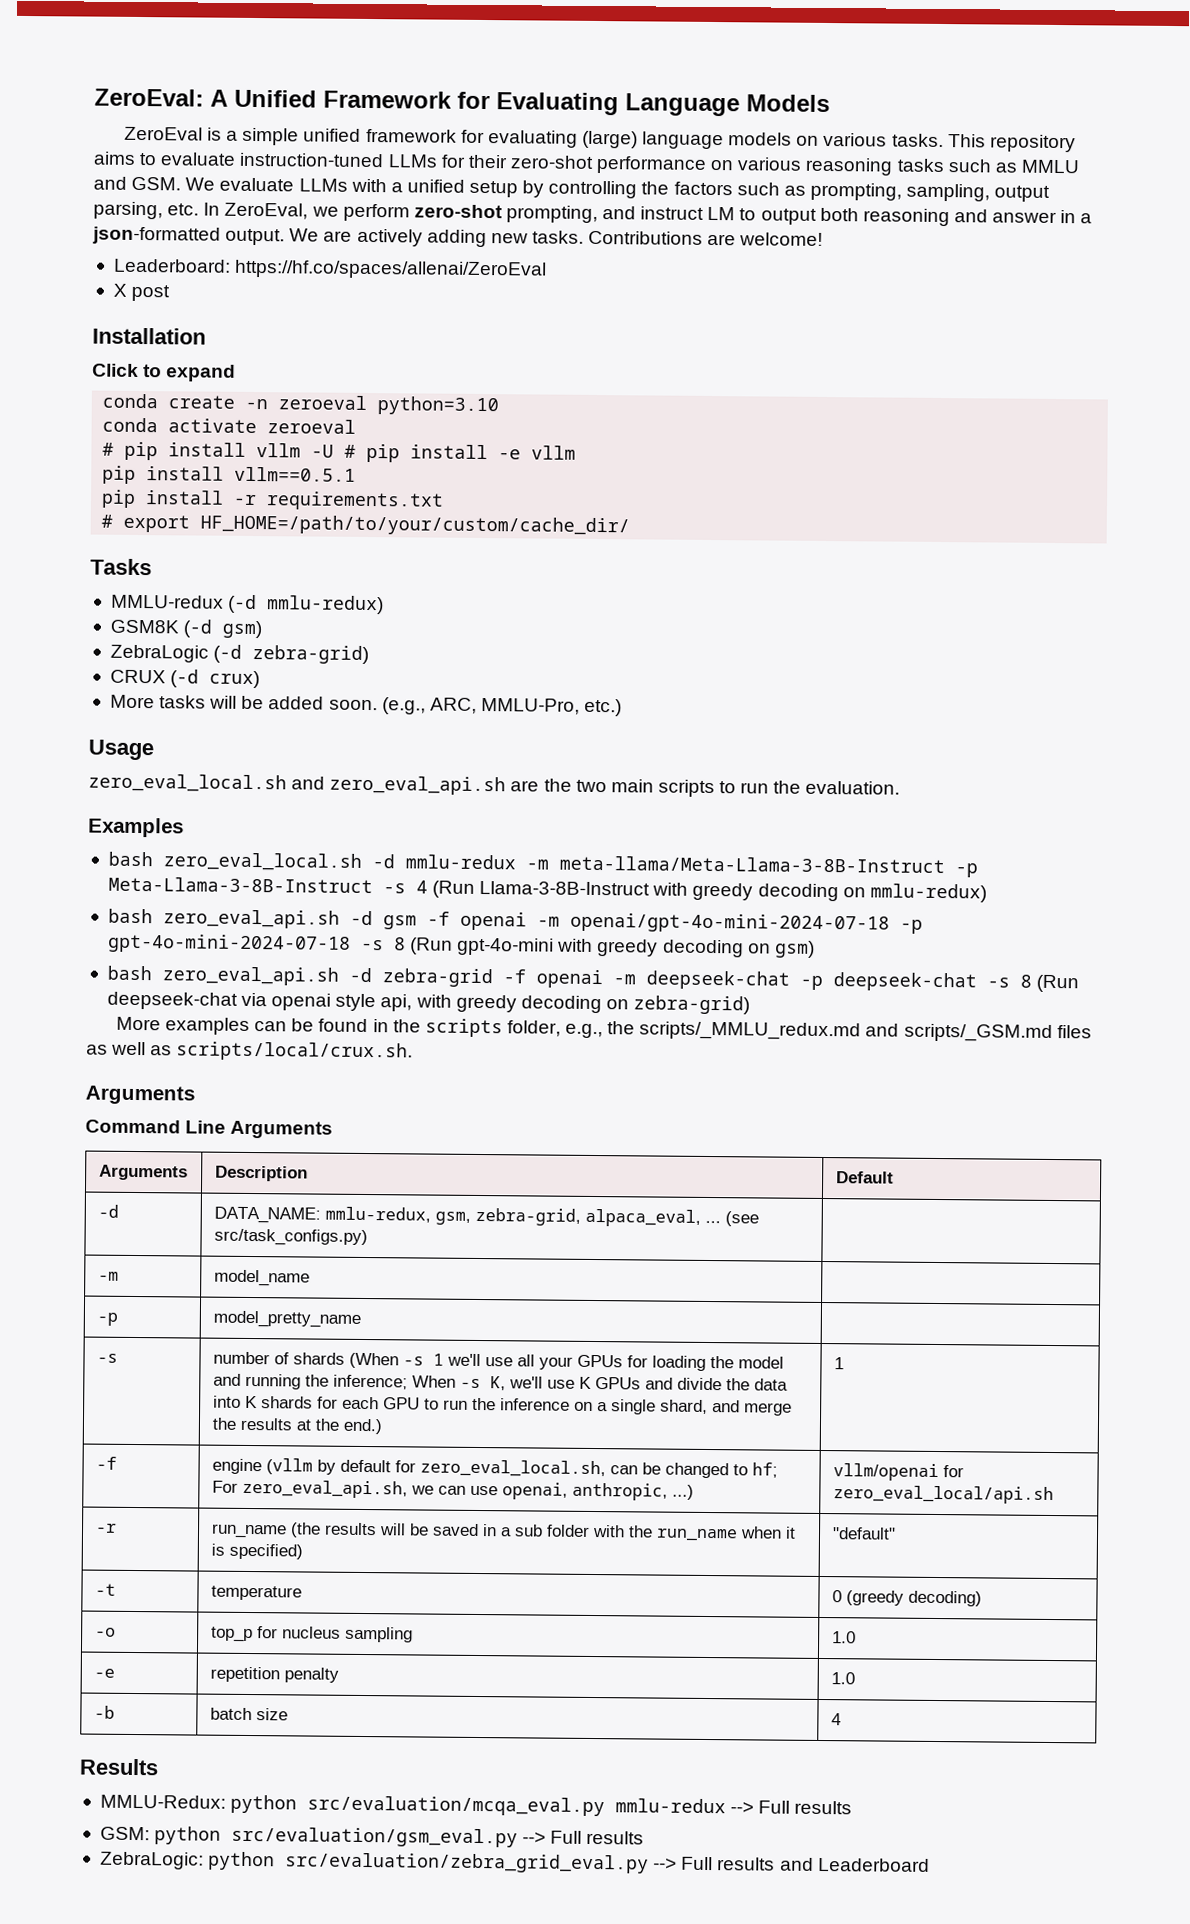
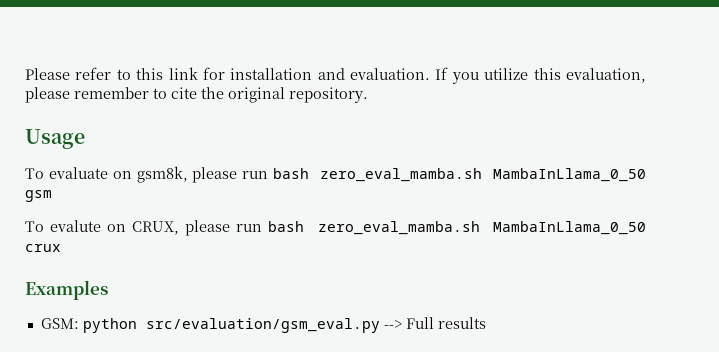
[94,88,830,117] [123,126,1076,153] [93,151,1080,176] [93,176,1051,202] [93,201,1093,227] [92,226,824,248] [113,258,548,280] [112,283,171,302] [92,327,206,345] [92,363,237,382] [102,393,500,416] [102,417,357,434] [102,441,577,463] [102,465,357,484] [101,489,445,511] [101,514,631,537] [90,558,152,576] [110,594,385,615] [109,619,263,639] [109,644,370,665] [109,669,261,689] [109,694,623,717] [88,739,154,761] [88,773,901,798] [88,817,184,838] [107,851,978,878] [107,876,987,903] [107,908,923,934] [107,933,815,958] [106,965,1080,993] [106,991,751,1015] [115,1016,1092,1042] [86,1041,414,1062] [85,1085,195,1105] [85,1119,334,1139] [98,1164,188,1181] [214,1165,308,1182] [835,1171,894,1184] [97,1204,119,1218] [213,1206,759,1227] [213,1228,368,1247] [97,1271,119,1281] [213,1269,310,1287] [96,1312,118,1326] [212,1310,361,1328] [96,1353,118,1363] [212,1351,784,1371] [212,1373,788,1391] [212,1395,792,1416] [211,1417,383,1435] [833,1357,844,1370] [95,1456,117,1470] [211,1458,778,1479] [211,1479,694,1501] [832,1463,964,1482] [832,1485,1054,1505] [95,1523,117,1533] [210,1522,796,1542] [210,1543,303,1560] [831,1527,896,1540] [94,1583,116,1596] [210,1585,302,1601] [831,1590,982,1607] [94,1627,116,1637] [210,1626,413,1643] [831,1631,856,1644] [93,1668,115,1678] [209,1666,339,1683] [830,1672,855,1685] [93,1705,115,1719] [209,1707,288,1721] [830,1713,841,1726] [79,1758,159,1776] [99,1794,853,1817] ZeroEval: A Unified Framework for Evaluating Language Models // ZeroEval is a simple unified framework for evaluating (large) language models on various tasks. This repository aims to evaluate instruction-tuned LLMs for their zero-shot performance on various reasoning tasks such as MMLU and GSM. We evaluate LLMs with a unified setup by controlling the factors such as prompting, sampling, output parsing, etc. In ZeroEval, we perform zero-shot prompting, and instruct LM to output both reasoning and answer in a json-formatted output. We are actively adding new tasks. Contributions are welcome! // Leaderboard: https://hf.co/spaces/allenai/ZeroEval // X post // Installation // Click to expand // conda create -n zeroeval python=3.10 // conda activate zeroeval // # pip install vllm -U # pip install -e vllm // pip install vllm==0.5.1 // pip install -r requirements.txt // # export HF_HOME=/path/to/your/custom/cache_dir/ // Tasks // MMLU-redux (-d mmlu-redux) // GSM8K (-d gsm) // ZebraLogic (-d zebra-grid) // CRUX (-d crux) // More tasks will be added soon. (e.g., ARC, MMLU-Pro, etc.) // Usage // zero_eval_local.sh and zero_eval_api.sh are the two main scripts to run the evaluation. // Examples // bash zero_eval_local.sh -d mmlu-redux -m meta-llama/Meta-Llama-3-8B-Instruct -p Meta-Llama-3-8B-Instruct -s 4 (Run Llama-3-8B-Instruct with greedy decoding on mmlu-redux) // bash zero_eval_api.sh -d gsm -f openai -m openai/gpt-4o-mini-2024-07-18 -p gpt-4o-mini-2024-07-18 -s 8 (Run gpt-4o-mini with greedy decoding on gsm) // bash zero_eval_api.sh -d zebra-grid -f openai -m deepseek-chat -p deepseek-chat -s 8 (Run deepseek-chat via openai style api, with greedy decoding on zebra-grid) // More examples can be found in the scripts folder, e.g., the scripts/_MMLU_redux.md and scripts/_GSM.md files as well as scripts/local/crux.sh. // Arguments // Command Line Arguments // Arguments | Description | Default // -d | DATA_NAME: mmlu-redux, gsm, zebra-grid, alpaca_eval, ... (see src/task_configs.py) | // -m | model_name | // -p | model_pretty_name | // -s | number of shards (When -s 1 we'll use all your GPUs for loading the model and running the inference; When -s K, we'll use K GPUs and divide the data into K shards for each GPU to run the inference on a single shard, and merge the results at the end.) | 1 // -f | engine (vllm by default for zero_eval_local.sh, can be changed to hf; For zero_eval_api.sh, we can use openai, anthropic, ...) | vllm/openai for zero_eval_local/api.sh // -r | run_name (the results will be saved in a sub folder with the run_name when it is specified) | "default" // -t | temperature | 0 (greedy decoding) // -o | top_p for nucleus sampling | 1.0 // -e | repetition penalty | 1.0 // -b | batch size | 4 // Results // MMLU-Redux: python src/evaluation/mcqa_eval.py mmlu-redux --> Full results -> [25,67,646,84] [25,87,368,103] [25,129,85,149] [25,166,646,183] [25,190,52,202] [25,220,646,236] [25,244,61,252] [25,280,108,300] Please refer to this link for installation and evaluation. If you utilize this evaluation, please remember to cite the original repository. // Usage // To evaluate on gsm8k, please run bash zero_eval_mamba.sh MambaInLlama_0_50 gsm // To evalute on CRUX, please run bash zero_eval_mamba.sh MambaInLlama_0_50 crux // Examples
[99,1851,930,1874] // ZebraLogic: python src/evaluation/zebra_grid_eval.py --> Full results and Leaderboard -> (486, 323) none

